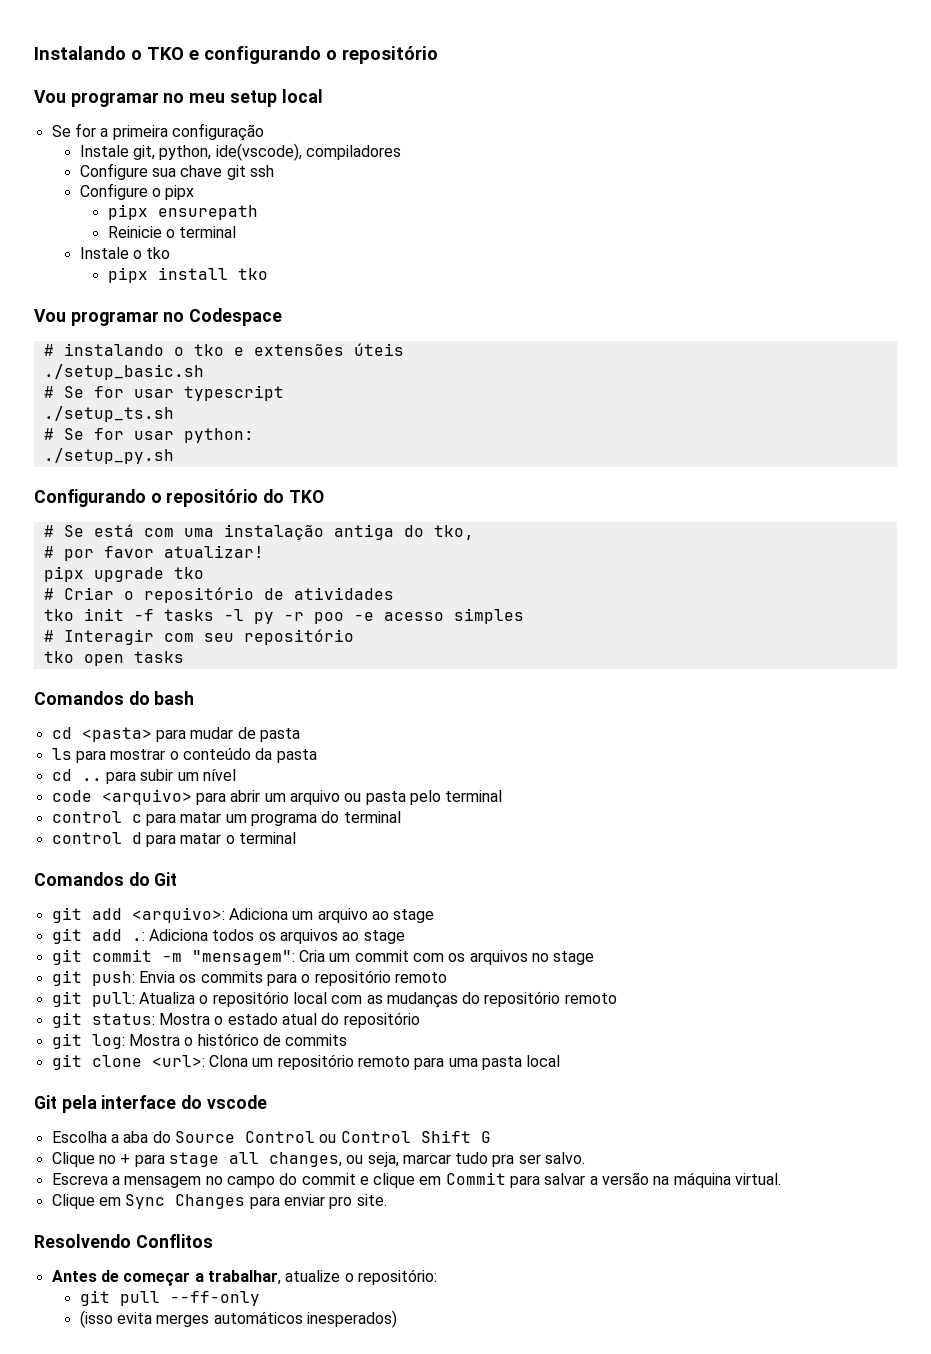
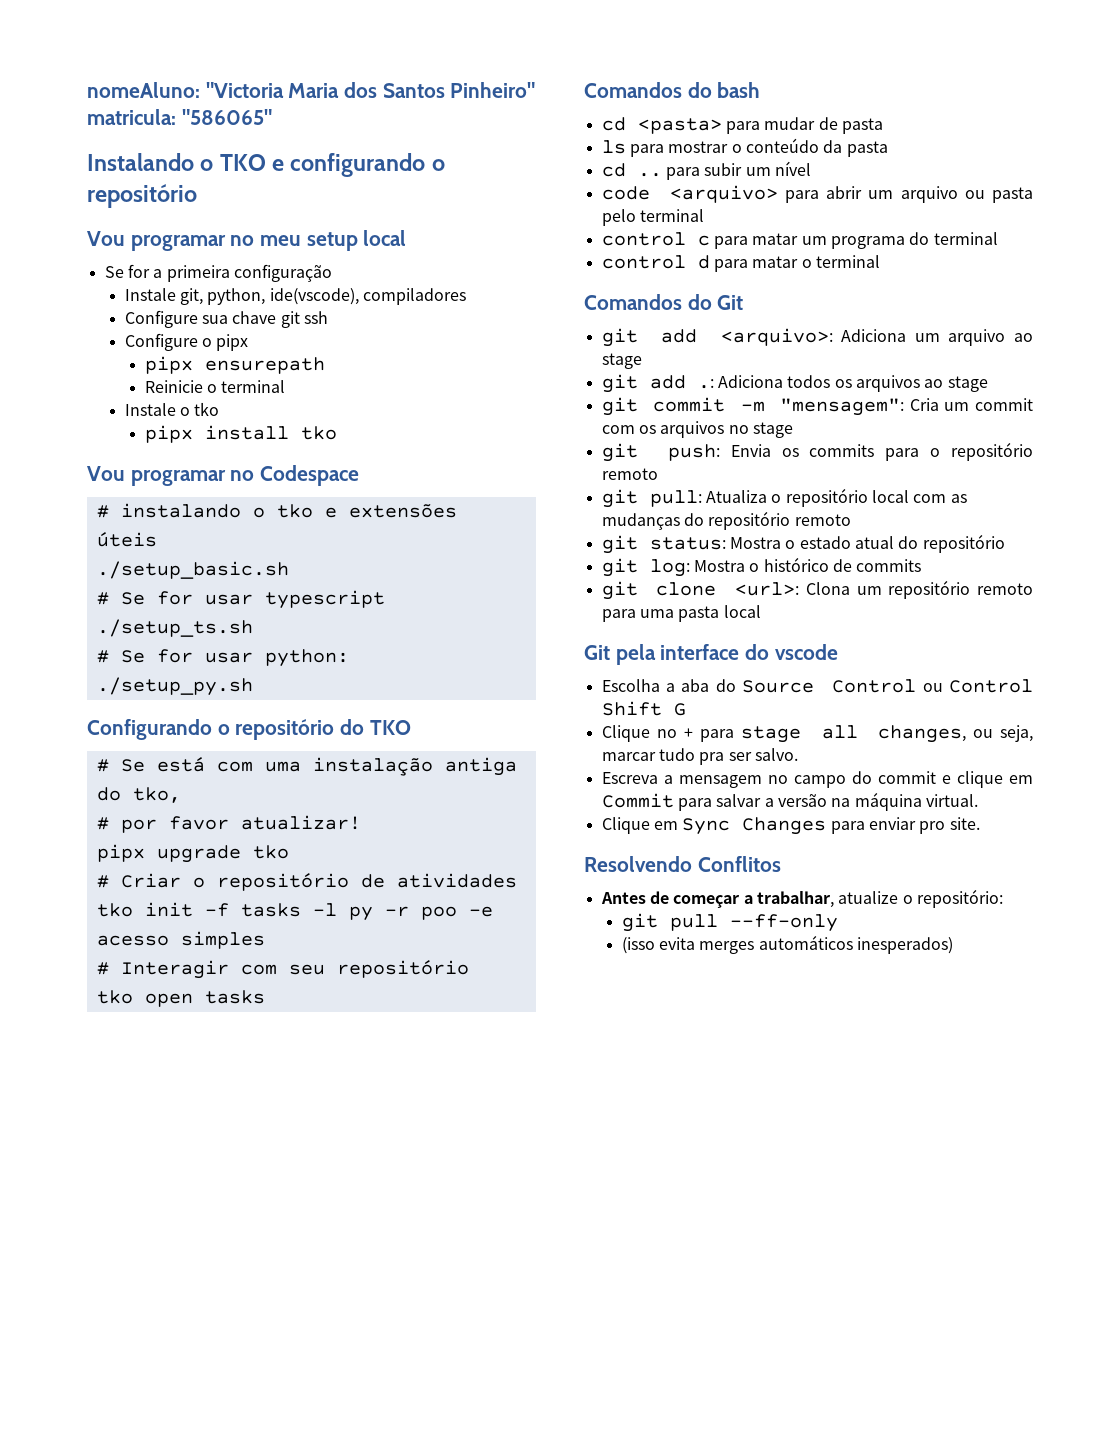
(34, 53) none -> [87,82,536,98] [87,109,272,125] nomeAluno: "Victoria Maria dos Santos Pinheiro" matricula: "586065" //

